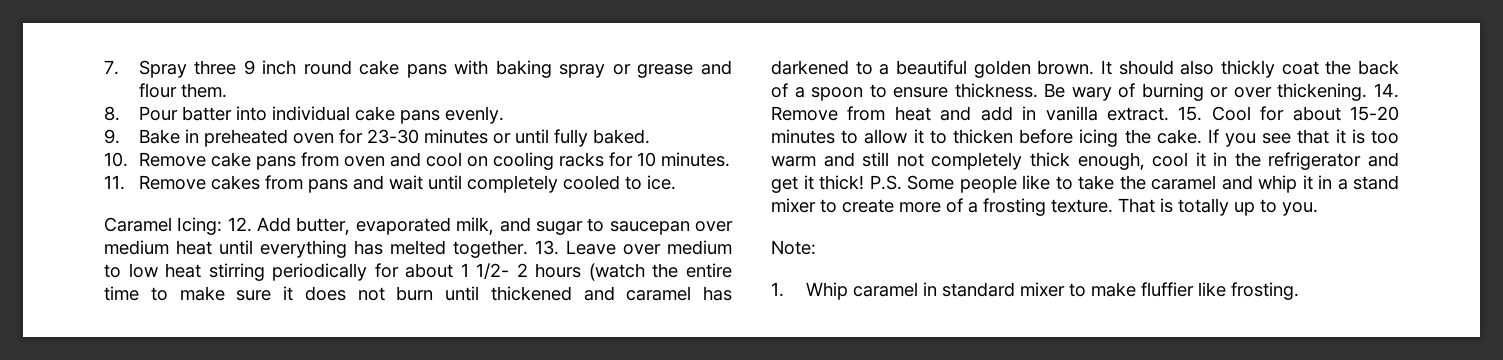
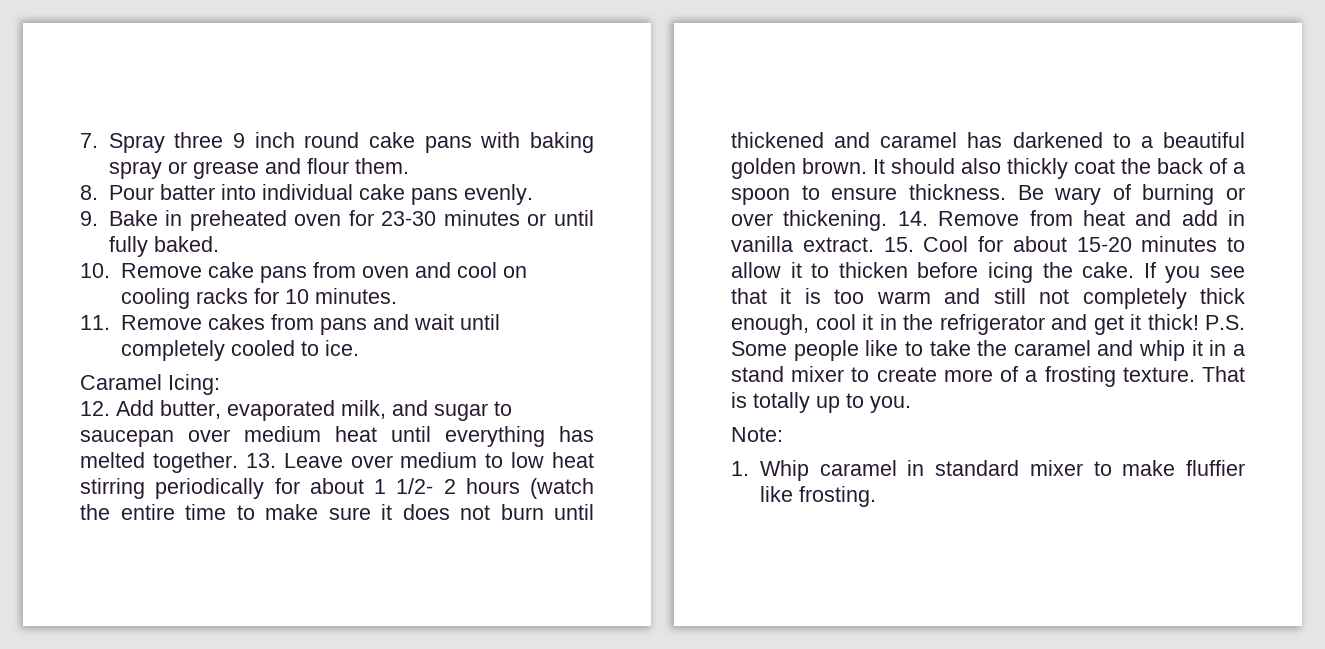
(223, 226) none -> (220, 384) //

